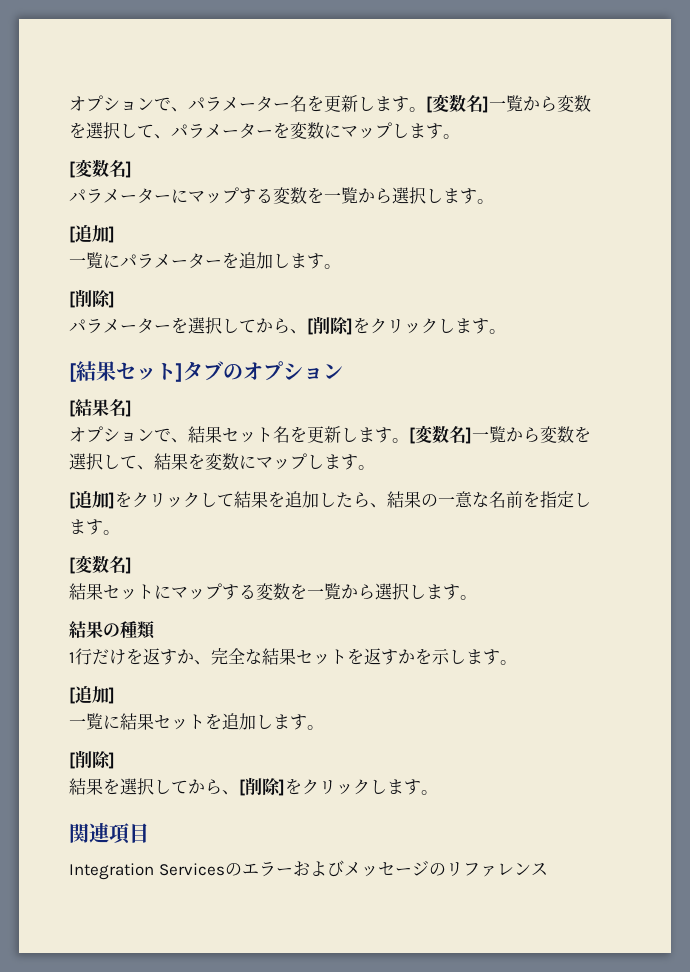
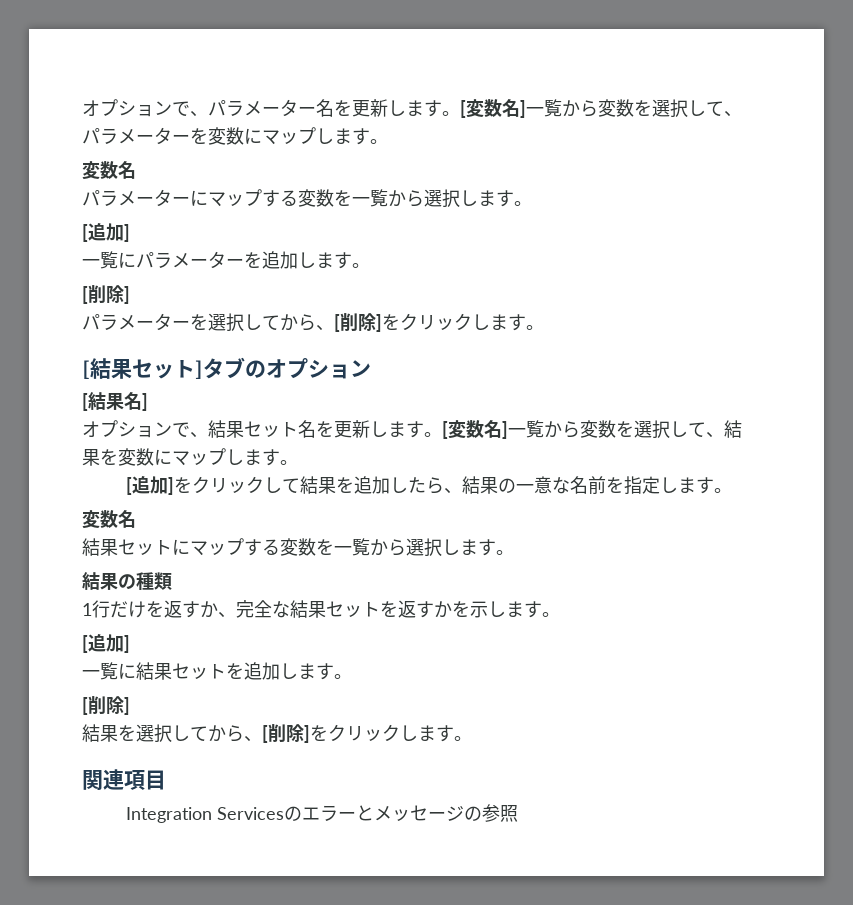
[69,159,132,178] [変数名] -> [82,161,136,180] 変数名
[69,555,132,574] [変数名] -> [82,510,136,529] 変数名
[292,860,344,877] および -> [355,805,374,821] と
[445,862,548,877] リファレンス -> [481,804,518,822] 参照

